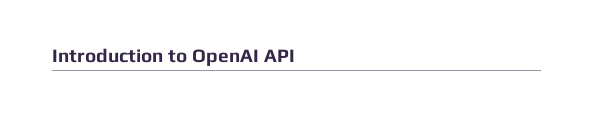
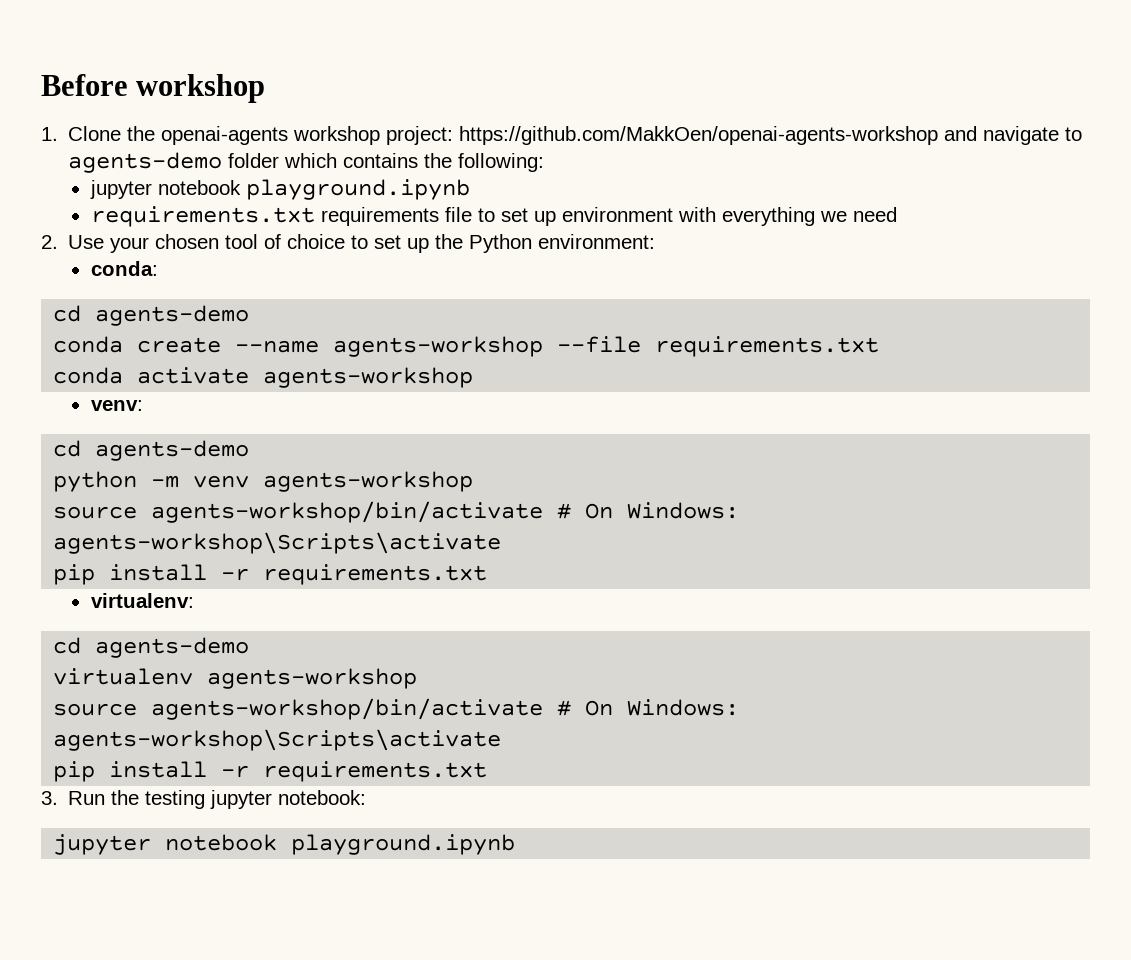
[52,48,296,66] Introduction to OpenAI API -> [41,74,266,103] [41,126,1083,145] [68,152,545,173] [89,179,470,200] [90,206,897,227] [41,234,656,253] [90,261,158,276] [53,305,250,326] [53,336,880,357] [53,367,474,388] [90,400,143,411] [53,440,250,461] [53,471,474,492] [53,501,740,523] [53,532,502,554] [53,564,488,585] [90,593,194,608] [53,637,250,658] [53,668,418,689] [53,698,740,720] [53,729,502,751] [53,761,488,782] [41,790,367,809] [53,834,516,855] Before workshop // 1. Clone the openai-agents workshop project: https://github.com/MakkOen/openai-agents-workshop and navigate to agents-demo folder which contains the following: // jupyter notebook playground.ipynb // requirements.txt requirements file to set up environment with everything we need // 2. Use your chosen tool of choice to set up the Python environment: // conda: // cd agents-demo // conda create --name agents-workshop --file requirements.txt // conda activate agents-workshop // venv: // cd agents-demo // python -m venv agents-workshop // source agents-workshop/bin/activate # On Windows: agents-workshop\Scripts\activate // pip install -r requirements.txt // virtualenv: // cd agents-demo // virtualenv agents-workshop // source agents-workshop/bin/activate # On Windows: agents-workshop\Scripts\activate // pip install -r requirements.txt // 3. Run the testing jupyter notebook: // jupyter notebook playground.ipynb

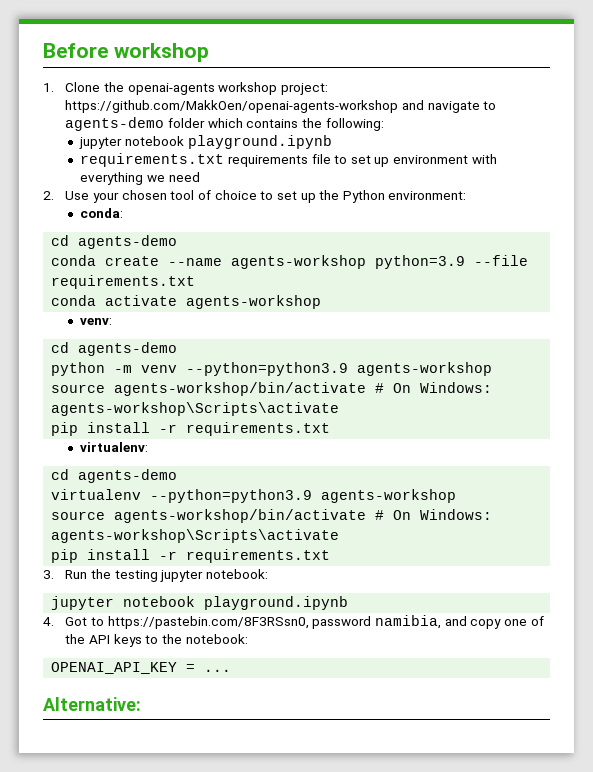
(544, 346) none -> [375,255,466,269] python=3.9
(250, 481) none -> [186,362,349,376] --python=python3.9
(194, 676) none -> [150,489,313,503] --python=python3.9
(516, 844) none -> [43,615,544,629] [65,634,248,647] [51,662,232,674] [43,697,141,711] // 4. Got to https://pastebin.com/8F3RSsn0, password namibia, and copy one of the API keys to the notebook: // OPENAI_API_KEY = ... // Alternative:

